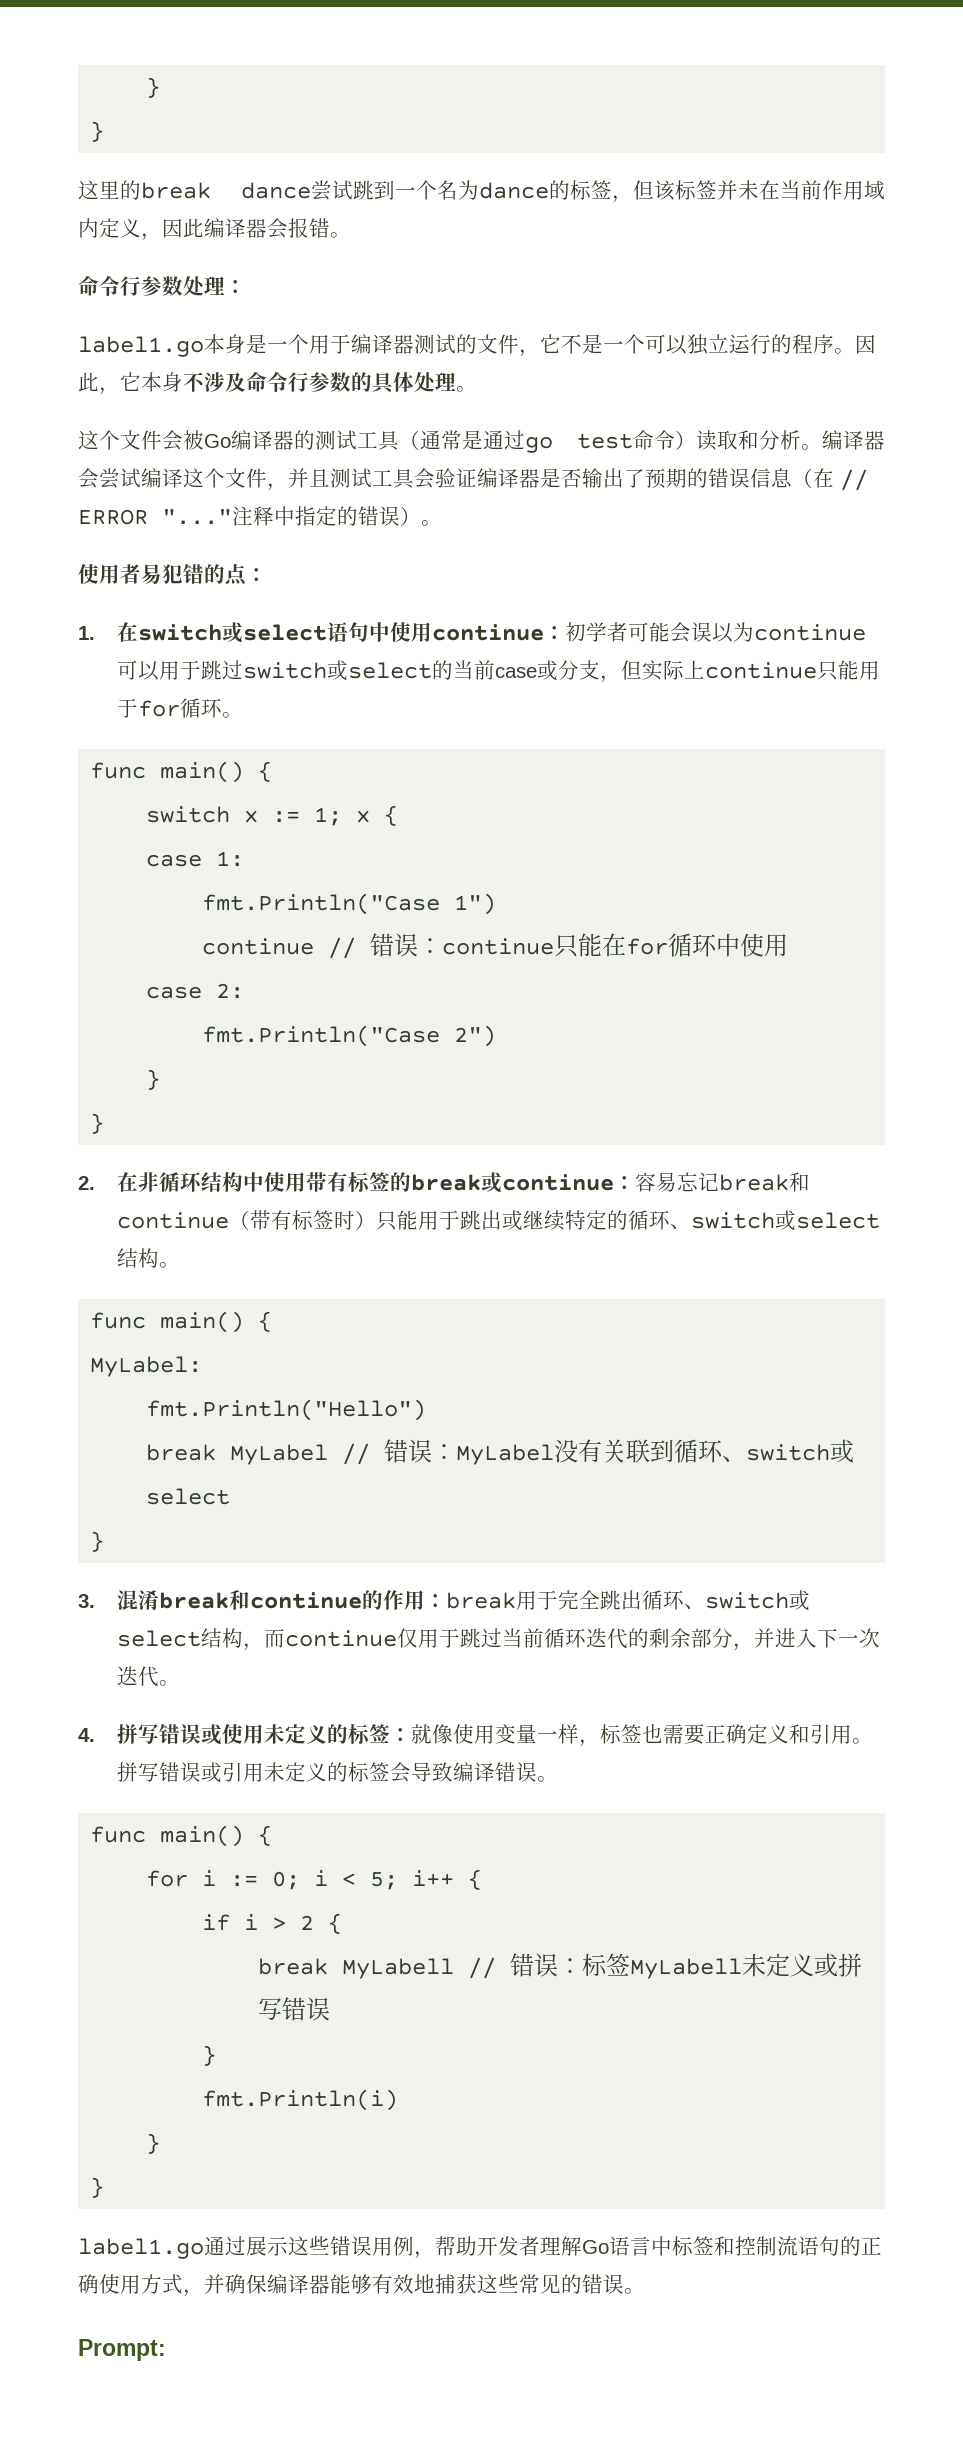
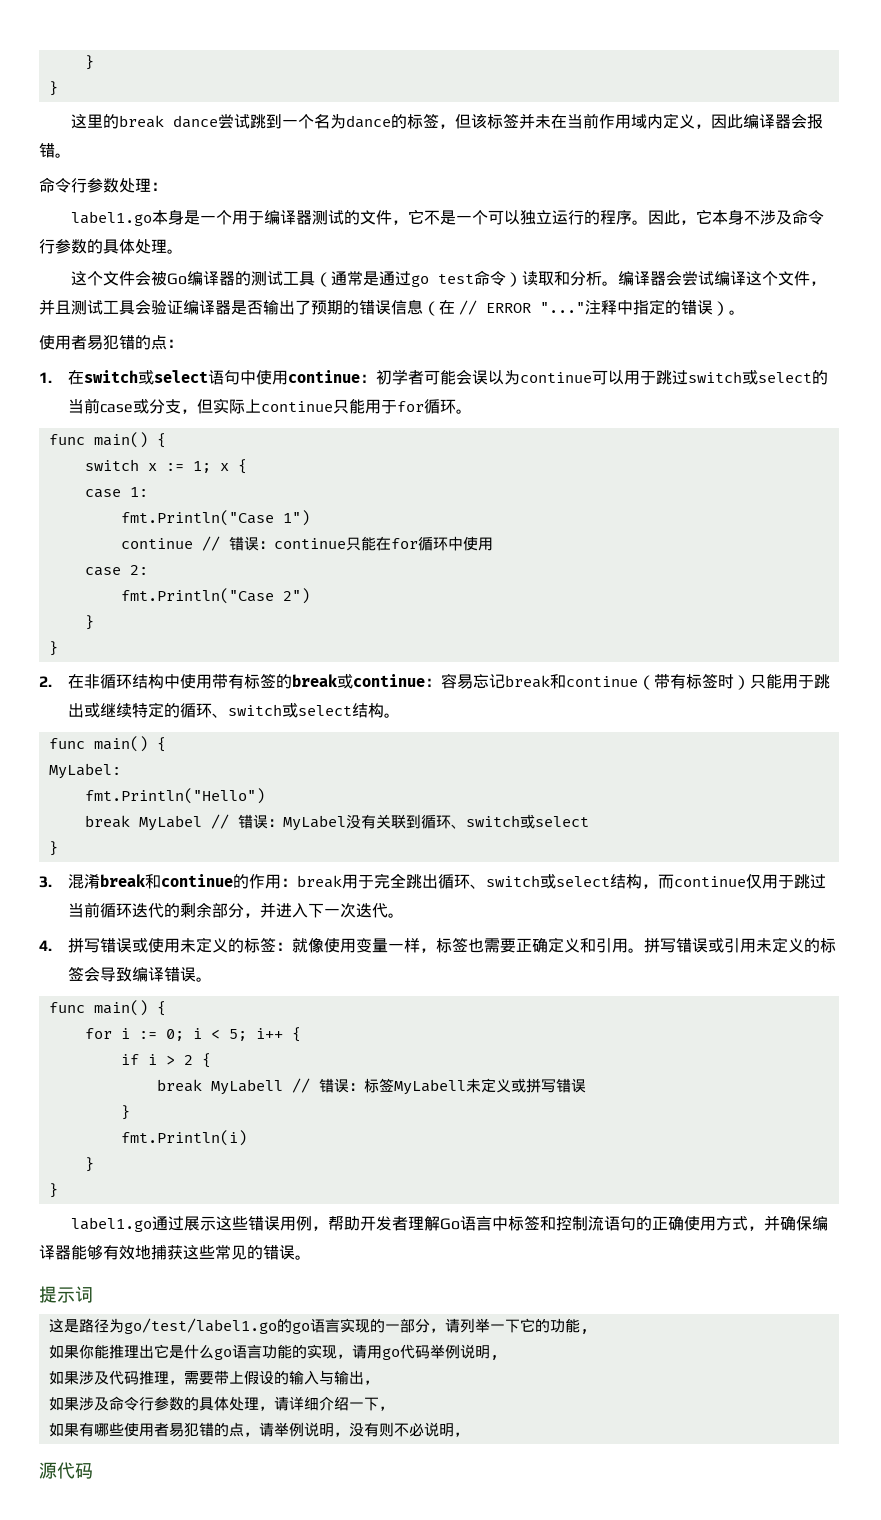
[78,2339,166,2361] Prompt: -> [39,1286,93,1303] [48,1318,589,1334] [48,1344,499,1360] [48,1370,379,1385] [48,1396,394,1411] [48,1422,469,1437] [39,1462,93,1479] 提示词 // 这是路径为go/test/label1.go的go语言实现的一部分，请列举一下它的功能, // 如果你能推理出它是什么go语言功能的实现，请用go代码举例说明, // 如果涉及代码推理，需要带上假设的输入与输出， // 如果涉及命令行参数的具体处理，请详细介绍一下， // 如果有哪些使用者易犯错的点，请举例说明，没有则不必说明， // 源代码

